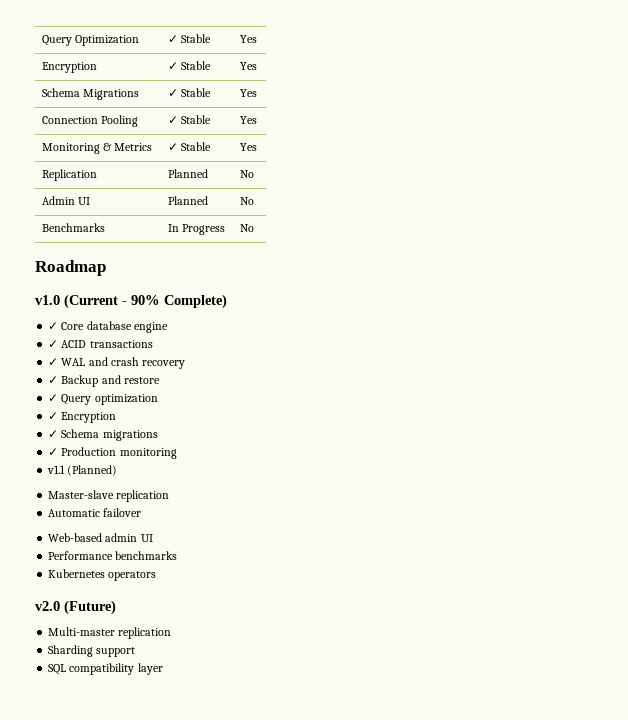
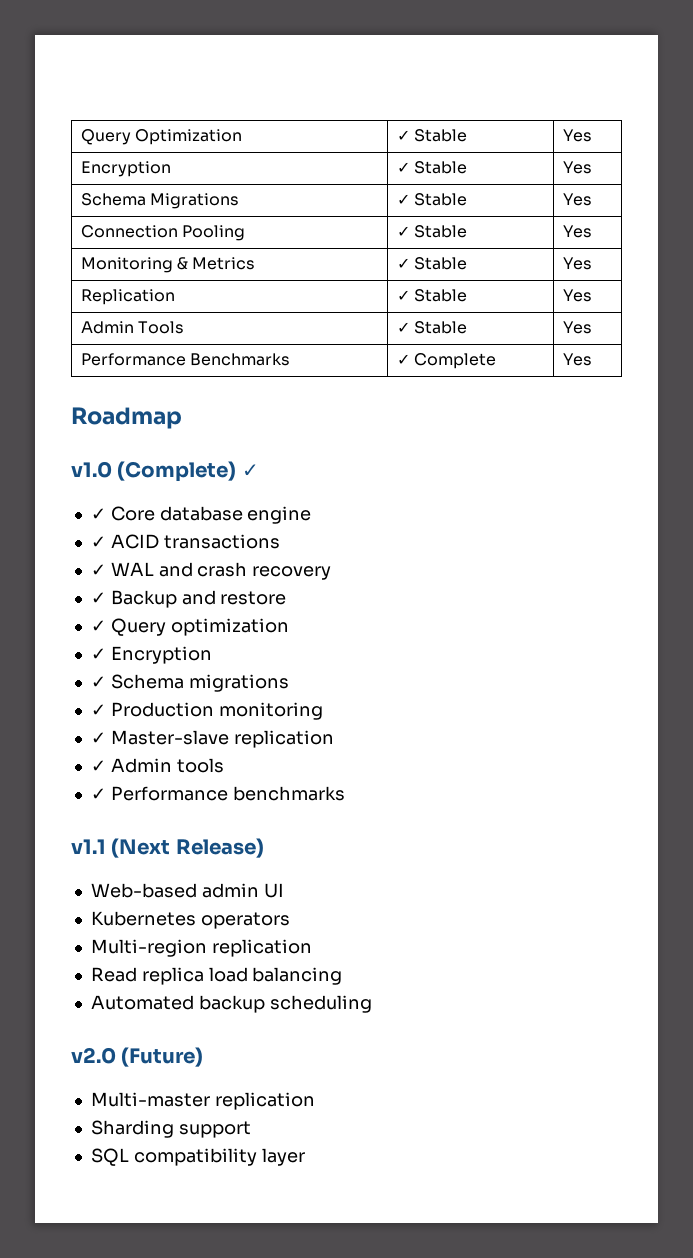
[167,169,208,178] [239,170,254,178] [41,196,90,205] [167,196,208,205] [239,197,254,205] [41,223,105,232] [167,224,225,235] [239,224,254,232] [35,260,106,276] [35,294,227,309] Planned | No // Admin UI | Planned | No // Benchmarks | In Progress | No // Roadmap // v1.0 (Current - 90% Complete) -> [396,289,467,302] [562,289,592,302] [80,321,184,334] [396,321,467,334] [562,321,592,334] [80,353,290,366] [396,353,496,369] [562,353,592,366] [71,407,182,429] [71,461,259,482] ✓ Stable | Yes // Admin Tools | ✓ Stable | Yes // Performance Benchmarks | ✓ Complete | Yes // Roadmap // v1.0 (Complete) ✓
[47,465,118,476] v1.1 (Planned) // -> [90,732,106,744] ✓
[48,508,142,517] Automatic failover -> [90,758,224,773] [90,786,345,801] [71,838,264,858] ✓ Admin tools // ✓ Performance benchmarks // v1.1 (Next Release)
[48,551,178,560] // Performance benchmarks -> (284, 890) none
(157, 576) none -> [90,939,312,957] [90,967,343,985] [90,995,372,1013] // Multi-region replication // Read replica load balancing // Automated backup scheduling

